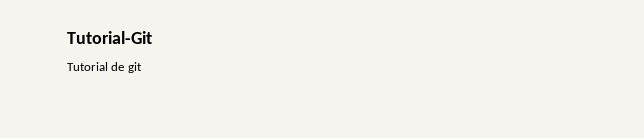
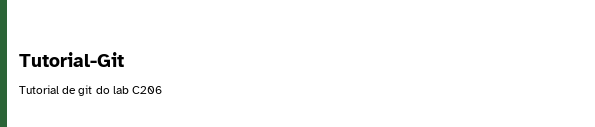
(142, 67) none -> [95,86,163,94] do lab C206

